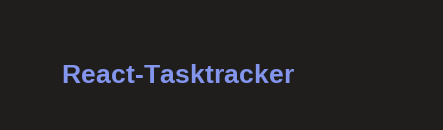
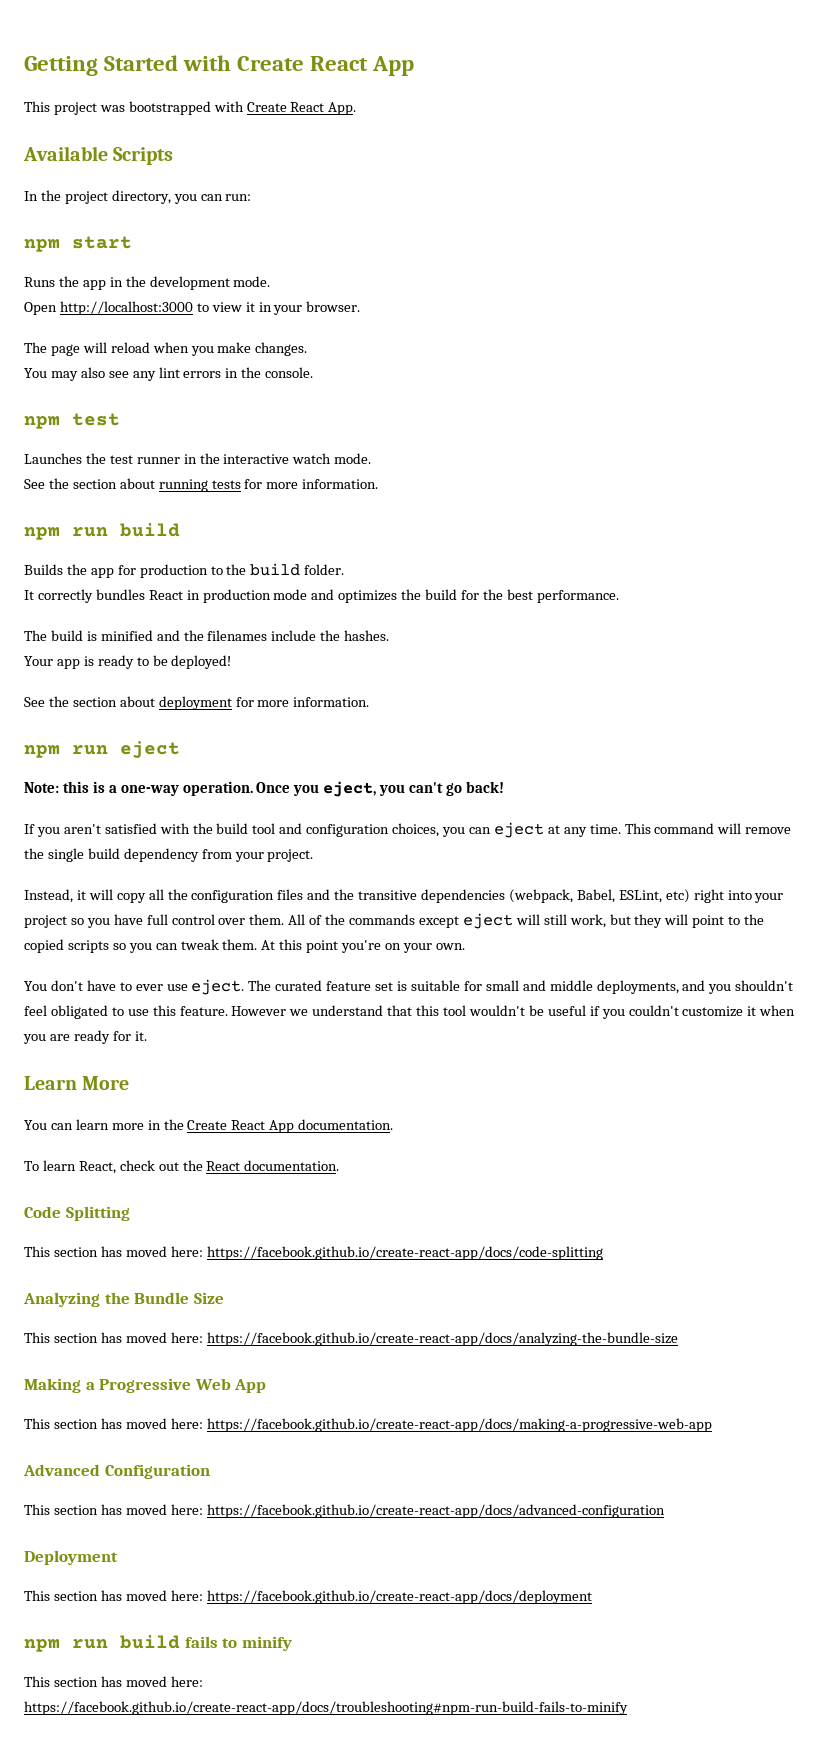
[62,64,294,83] React-Tasktracker -> [24,55,415,76] [24,101,357,115] [23,146,174,165] [24,190,252,204] [24,236,132,252] [24,276,271,290] [24,301,361,315] [24,342,308,356] [24,367,314,381] [24,413,120,429] [24,453,372,464] [24,478,379,492] [24,523,180,540] [24,563,345,578] [24,589,619,603] [24,630,390,641] [24,655,232,669] [24,696,370,710] [24,741,180,758] [24,781,504,797] [24,822,792,838] [24,848,314,862] [24,889,784,903] [24,913,765,929] [24,939,465,953] [24,979,794,995] [24,1005,796,1019] [23,1030,147,1044] [24,1076,130,1090] [24,1119,394,1133] [24,1160,340,1174] [24,1206,130,1221] [24,1246,603,1260] [23,1292,224,1307] [24,1332,678,1346] [24,1378,267,1393] [24,1418,712,1432] [23,1464,210,1479] [24,1504,665,1518] [24,1550,118,1565] [24,1590,592,1604] [24,1635,292,1652] [24,1676,203,1687] [24,1701,628,1715] Getting Started with Create React App // This project was bootstrapped with Create React App. // Available Scripts // In the project directory, you can run: // npm start // Runs the app in the development mode. // Open http://localhost:3000 to view it in your browser. // The page will reload when you make changes. // You may also see any lint errors in the console. // npm test // Launches the test runner in the interactive watch mode. // See the section about running tests for more information. // npm run build // Builds the app for production to the build folder. // It correctly bundles React in production mode and optimizes the build for the best performance. // The build is minified and the filenames include the hashes. // Your app is ready to be deployed! // See the section about deployment for more information. // npm run eject // Note: this is a one-way operation. Once you eject, you can't go back! // If you aren't satisfied with the build tool and configuration choices, you can eject at any time. This command will remove the single build dependency from your project. // Instead, it will copy all the configuration files and the transitive dependencies (webpack, Babel, ESLint, etc) right into your project so you have full control over them. All of the commands except eject will still work, but they will point to the copied scripts so you can tweak them. At this point you're on your own. // You don't have to ever use eject. The curated feature set is suitable for small and middle deployments, and you shouldn't feel obligated to use this feature. However we understand that this tool wouldn't be useful if you couldn't customize it when you are ready for it. // Learn More // You can learn more in the Create React App documentation. // To learn React, check out the React documentation. // Code Splitting // This section has moved here: https://facebook.github.io/create-react-app/docs/code-splitting // Analyzing the Bundle Size // This section has moved here: https://facebook.github.io/create-react-app/docs/analyzing-the-bundle-size // Making a Progressive Web App // This section has moved here: https://facebook.github.io/create-react-app/docs/making-a-progressive-web-app // Advanced Configuration // This section has moved here: https://facebook.github.io/create-react-app/docs/advanced-configuration // Deployment // This section has moved here: https://facebook.github.io/create-react-app/docs/deployment // npm run build fails to minify // This section has moved here: https://facebook.github.io/create-react-app/docs/troubleshooting#npm-run-build-fails-to-minify

